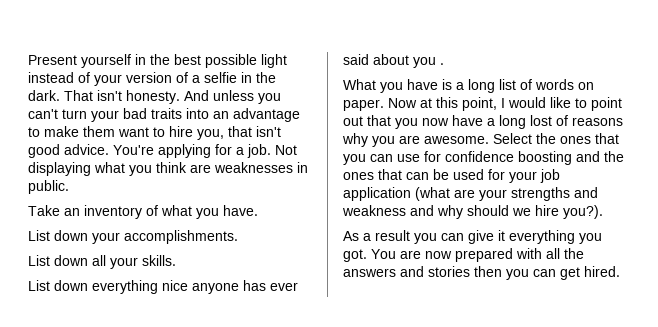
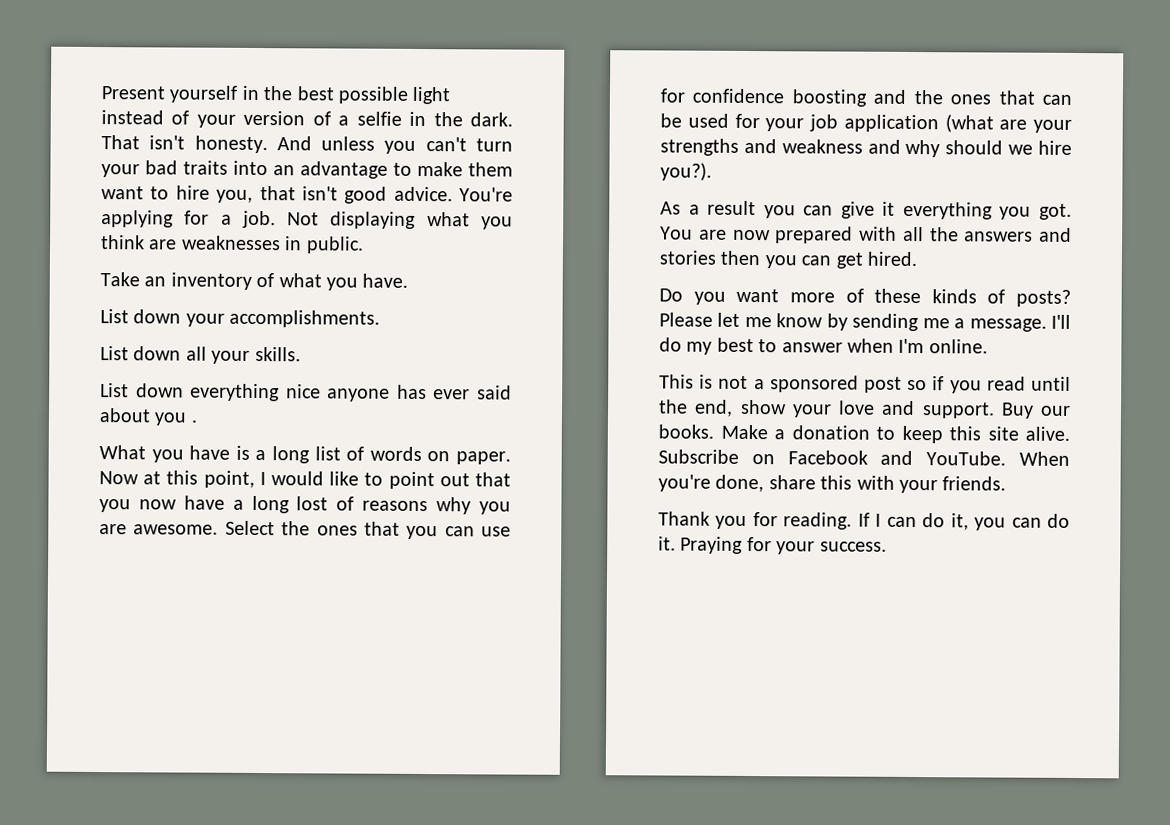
(620, 271) none -> [659,288,1071,307] [659,312,1071,332] [659,337,988,355] [659,374,1071,394] [658,399,1071,419] [658,424,1070,444] [658,449,1070,466] [658,474,1007,494] [658,511,1070,531] [658,536,887,555] // Do you want more of these kinds of posts? Please let me know by sending me a message. I'll do my best to answer when I'm online. // This is not a sponsored post so if you read until the end, show your love and support. Buy our books. Make a donation to keep this site alive. Subscribe on Facebook and YouTube. When you're done, share this with your friends. // Thank you for reading. If I can do it, you can do it. Praying for your success.

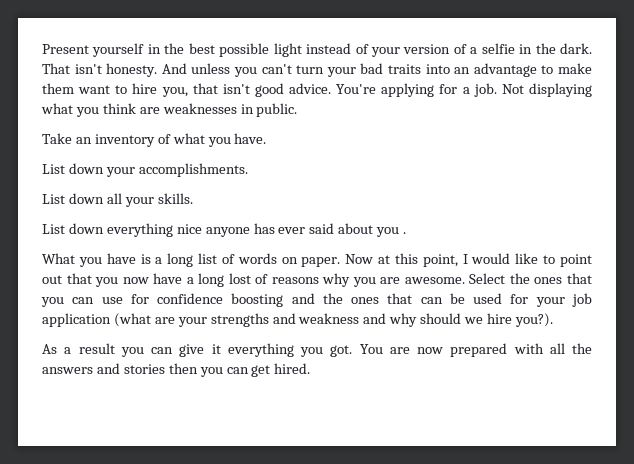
[659,288,1071,307] [659,312,1071,332] [659,337,988,355] [659,374,1071,394] [658,399,1071,419] [658,424,1070,444] [658,449,1070,466] [658,474,1007,494] [658,511,1070,531] [658,536,887,555] // Do you want more of these kinds of posts? Please let me know by sending me a message. I'll do my best to answer when I'm online. // This is not a sponsored post so if you read until the end, show your love and support. Buy our books. Make a donation to keep this site alive. Subscribe on Facebook and YouTube. When you're done, share this with your friends. // Thank you for reading. If I can do it, you can do it. Praying for your success. -> (311, 368) none

